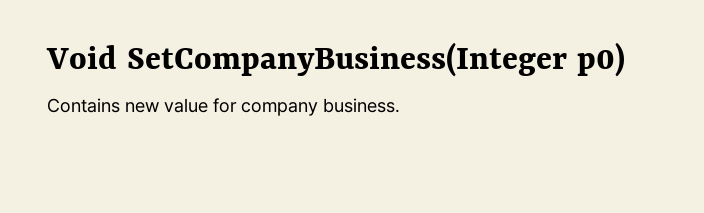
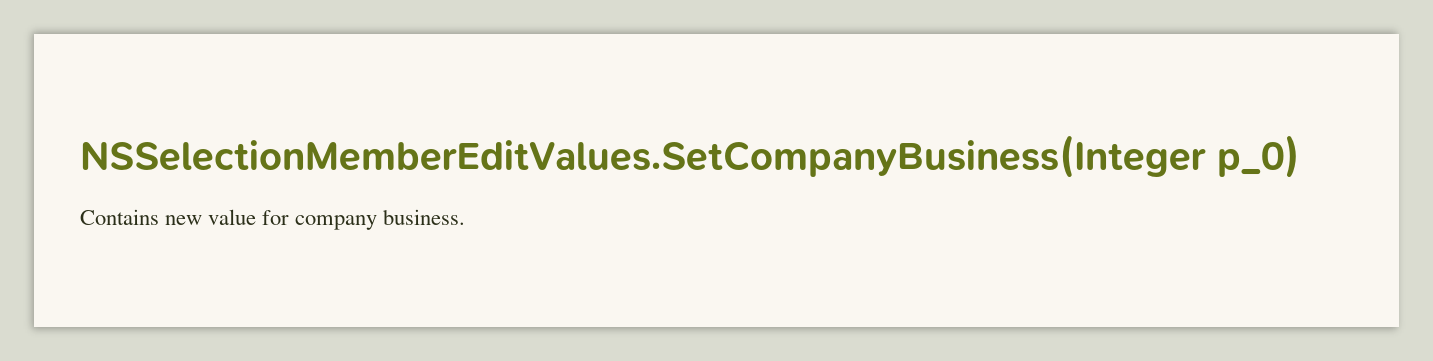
[46,42,625,77] Void SetCompanyBusiness(Integer p0) -> [80,135,1300,178] NSSelectionMemberEditValues.SetCompanyBusiness(Integer p_0)

